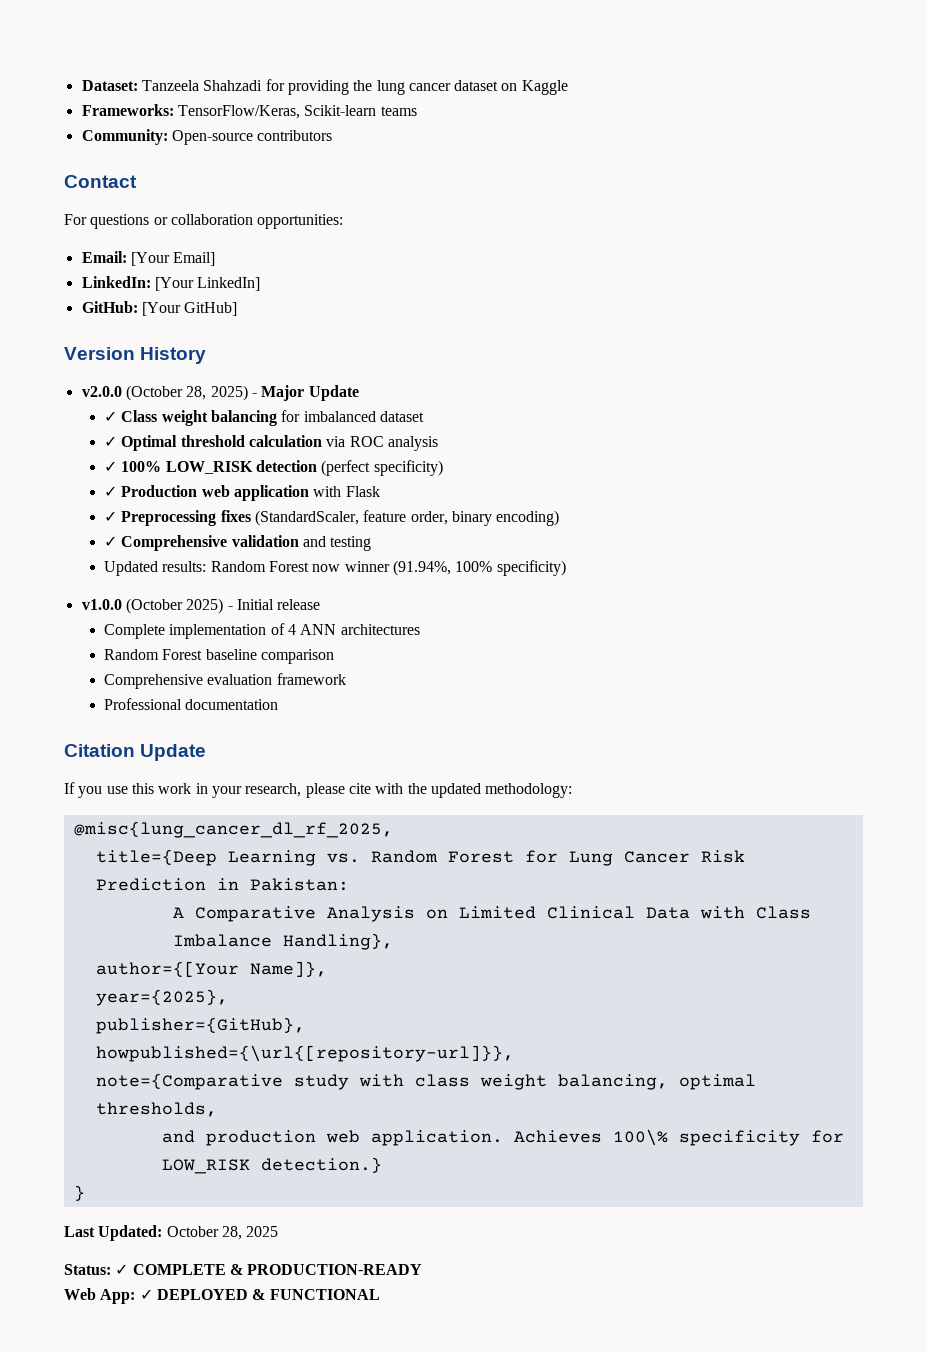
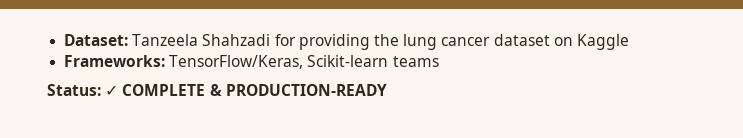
[81,129,333,145] [64,175,137,188] [64,214,344,229] [81,251,216,266] [81,276,261,291] [81,301,238,316] [64,347,207,364] [81,385,359,401] [104,410,425,426] [104,435,439,451] [104,460,443,476] [104,485,380,501] [104,510,560,526] [104,535,372,551] [104,560,566,576] [81,598,321,614] [104,623,420,639] [104,649,335,664] [104,673,346,689] [104,698,279,710] [64,744,207,761] [64,782,573,798] [73,821,393,838] [95,849,745,866] [95,878,349,891] [172,906,811,922] [172,933,393,950] [95,961,327,977] [95,989,228,1006] [95,1017,305,1034] [95,1045,514,1062] [95,1073,756,1090] [95,1102,217,1117] [161,1129,844,1146] [161,1157,382,1174] [73,1185,85,1201] [64,1225,279,1241] // Community: Open-source contributors // Contact // For questions or collaboration opportunities: // Email: [Your Email] // LinkedIn: [Your LinkedIn] // GitHub: [Your GitHub] // Version History // v2.0.0 (October 28, 2025) - Major Update // ✓ Class weight balancing for imbalanced dataset // ✓ Optimal threshold calculation via ROC analysis // ✓ 100% LOW_RISK detection (perfect specificity) // ✓ Production web application with Flask // ✓ Preprocessing fixes (StandardScaler, feature order, binary encoding) // ✓ Comprehensive validation and testing // Updated results: Random Forest now winner (91.94%, 100% specificity) // v1.0.0 (October 2025) - Initial release // Complete implementation of 4 ANN architectures // Random Forest baseline comparison // Comprehensive evaluation framework // Professional documentation // Citation Update // If you use this work in your research, please cite with the updated methodology: // @misc{lung_cancer_dl_rf_2025, // title={Deep Learning vs. Random Forest for Lung Cancer Risk Prediction in Pakistan: // A Comparative Analysis on Limited Clinical Data with Class Imbalance Handling}, // author={[Your Name]}, // year={2025}, // publisher={GitHub}, // howpublished={\url{[repository-url]}}, // note={Comparative study with class weight balancing, optimal thresholds, // and production web application. Achieves 100\% specificity for LOW_RISK detection.} // } // Last Updated: October 28, 2025 -> (439, 61) none
[64,1288,380,1304] // Web App: ✓ DEPLOYED & FUNCTIONAL -> (387, 90) none

